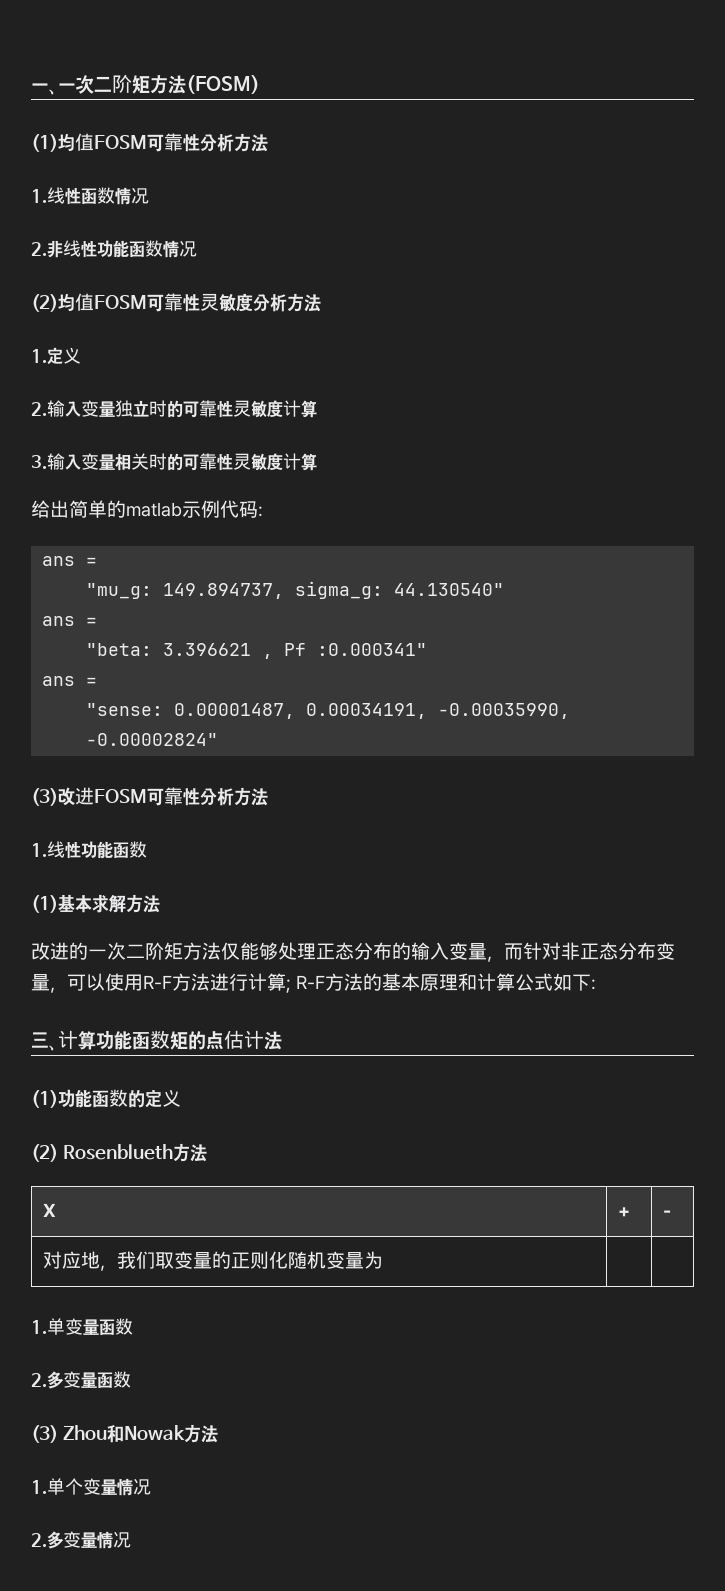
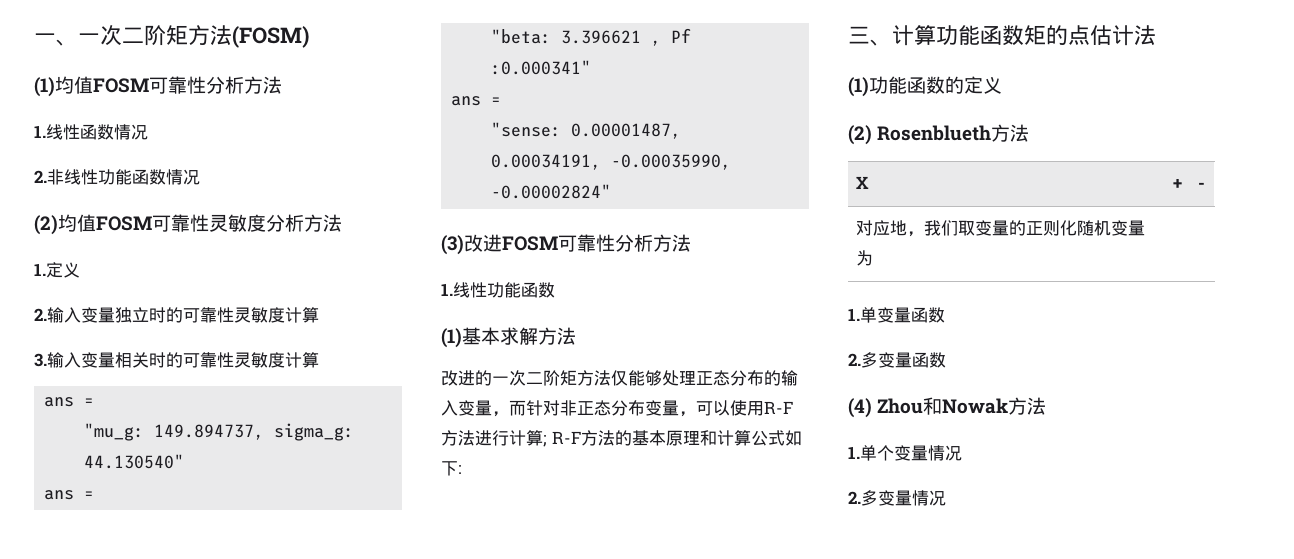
[31,500,263,518] // 给出简单的matlab示例代码: -> (319, 360) none
[31,1425,58,1443] (3) -> [848,398,872,418] (4)

